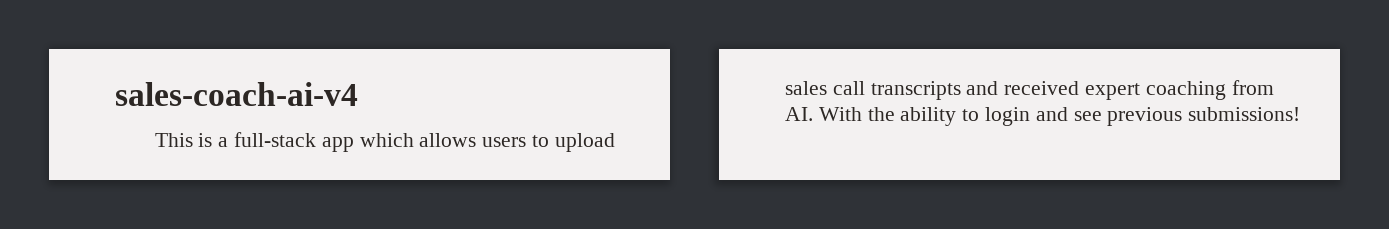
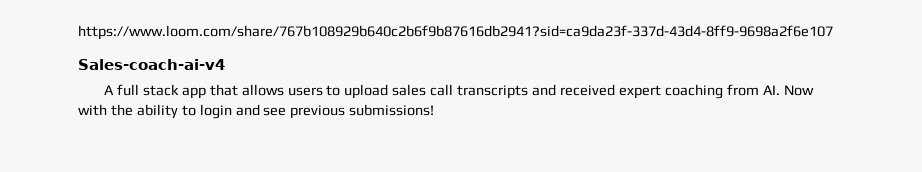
[115,82,358,106] [154,132,414,152] sales-coach-ai-v4 // This is a full-stack app which -> [78,25,833,40] [78,59,225,70] [104,84,238,99] https://www.loom.com/share/767b108929b640c2b6f9b87616db2941?sid=ca9da23f-337d-43d4-8ff9-9698a2f6e107 // Sales-coach-ai-v4 // A full stack app that
[818,107,862,121] With -> [783,85,814,96] [78,104,107,116] Now with

